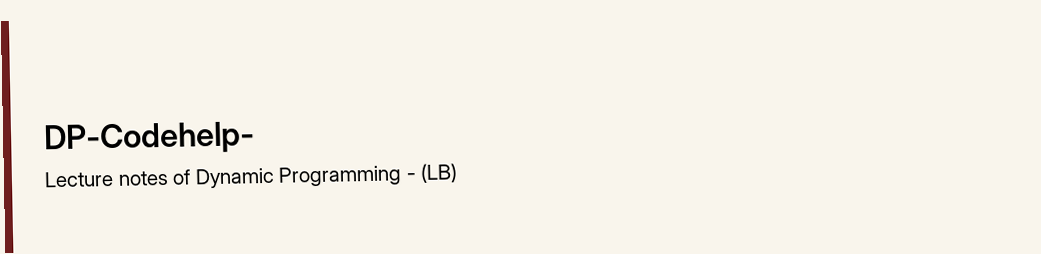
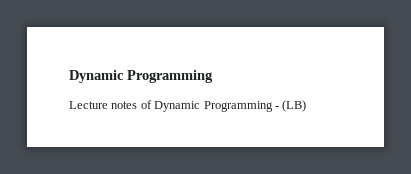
[43,121,255,157] DP-Codehelp- -> [69,70,213,83] Dynamic Programming

